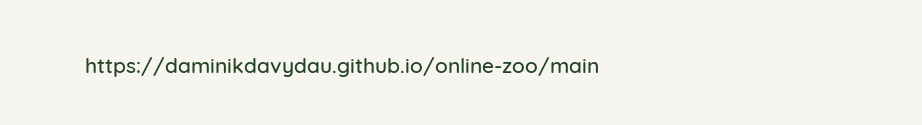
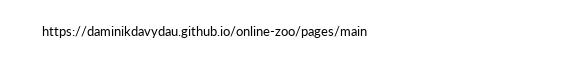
[85,57,599,77] https://daminikdavydau.github.io/online-zoo/main -> [42,26,367,38] https://daminikdavydau.github.io/online-zoo/pages/main

